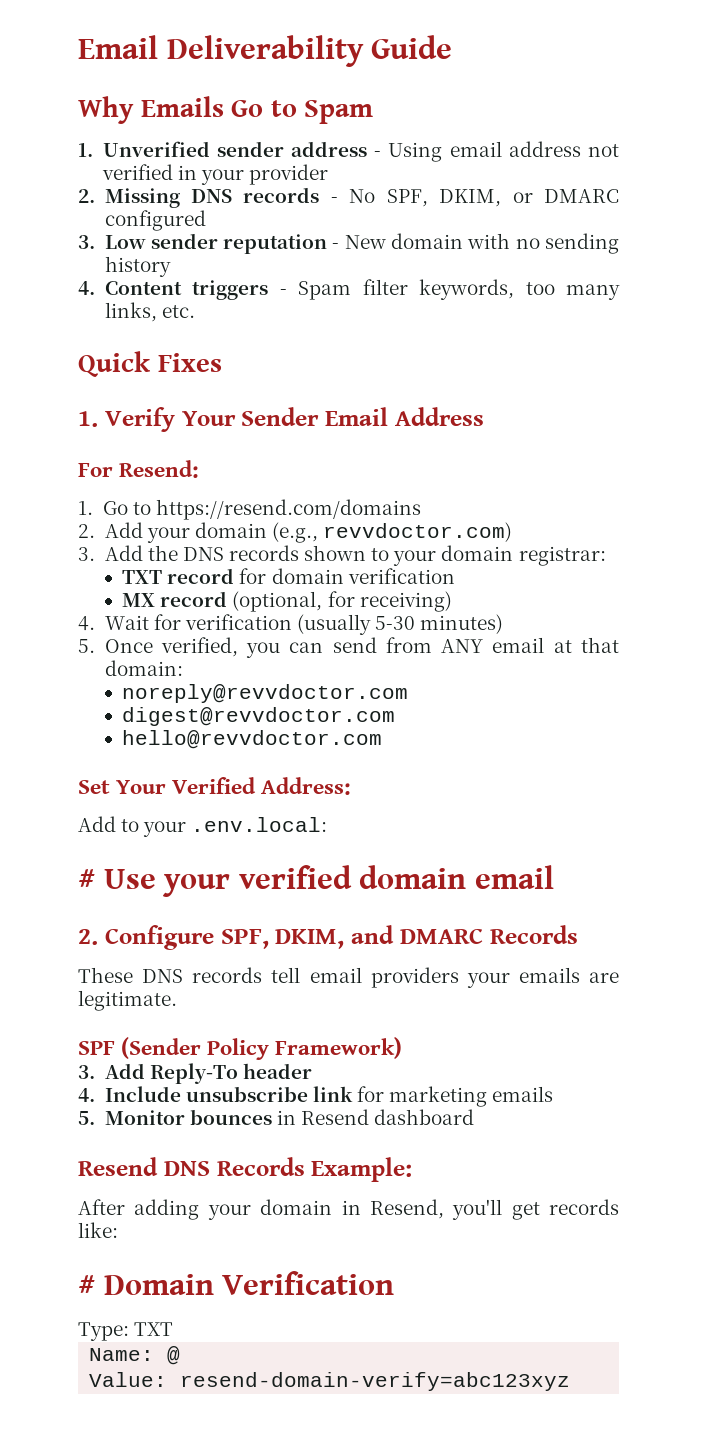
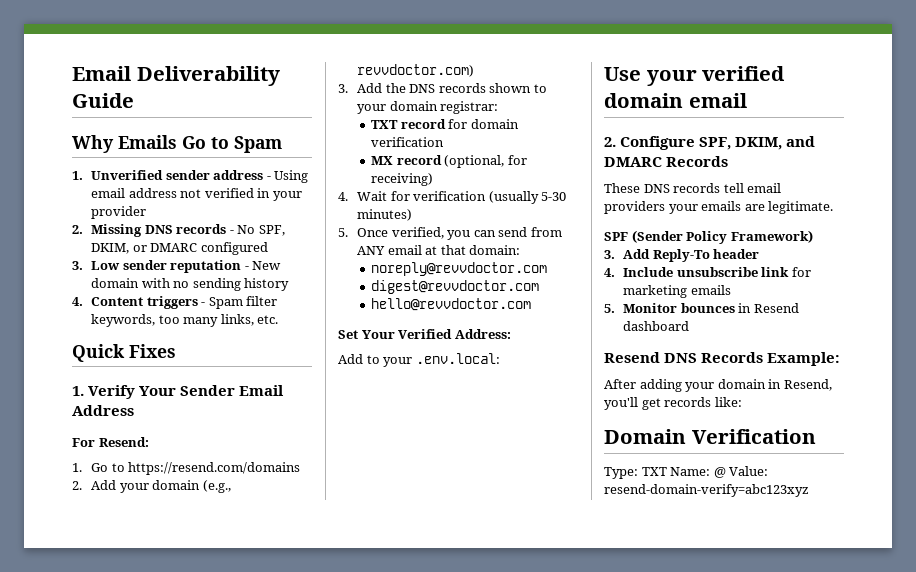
[78,869,95,889] # -> (500, 358) none
[78,1275,95,1295] # -> (742, 402) none
(174, 1329) // -> (667, 471) none
(181, 1355) // -> (726, 472) none

